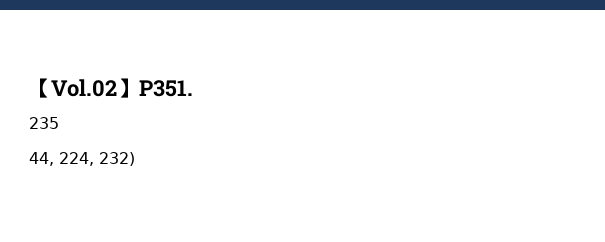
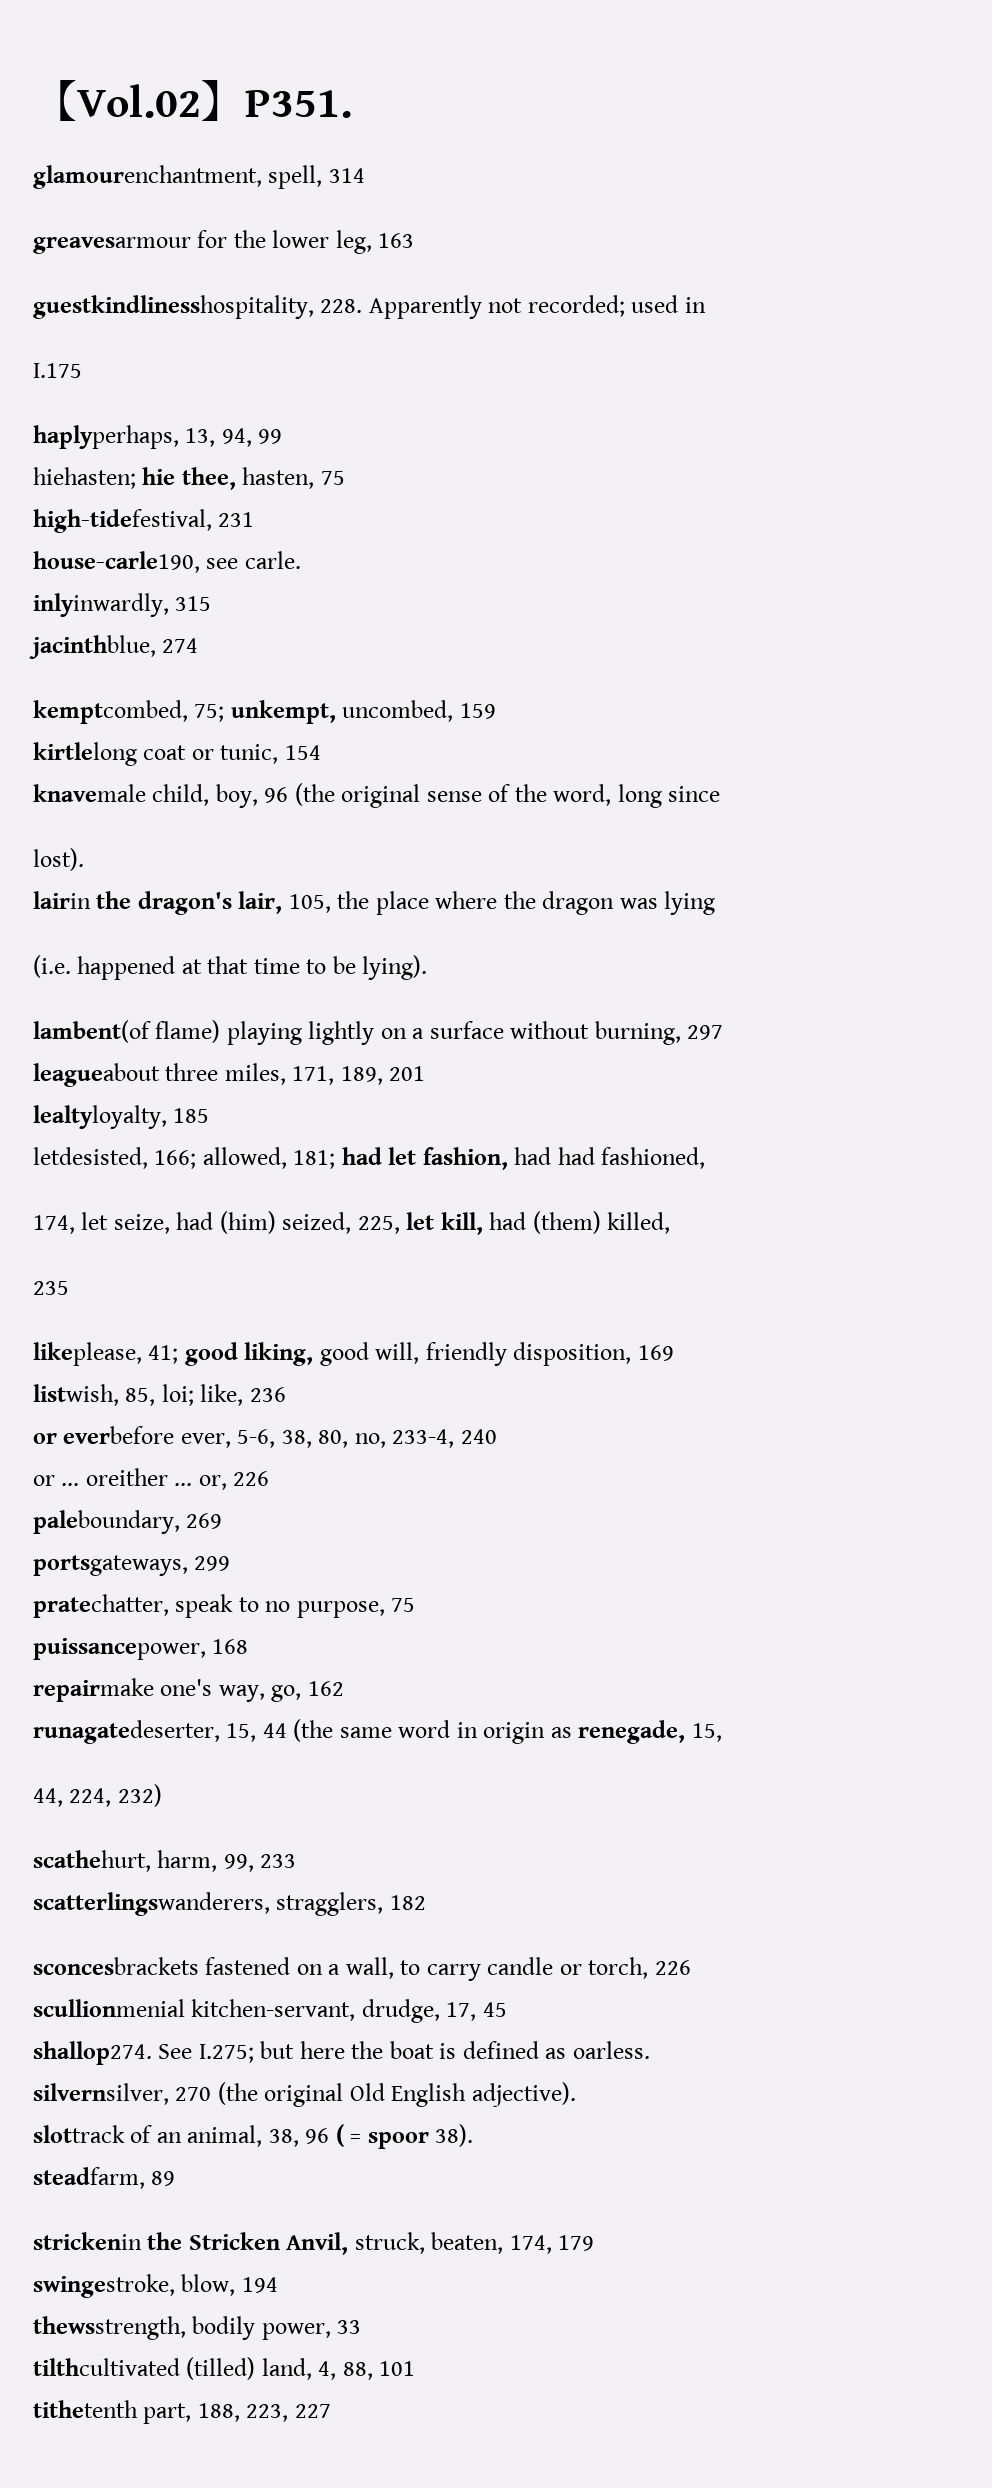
[29,117,59,129] [29,152,135,166] 235 // 44, 224, 232) -> [33,165,365,189] [33,230,415,254] [33,295,706,319] [33,363,82,378] [33,425,283,449] [33,467,345,490] [33,509,255,533] [33,551,301,573] [33,593,212,617] [29,635,199,659] [33,700,496,724] [33,742,321,766] [33,783,721,808] [33,848,84,871] [33,891,716,915] [33,955,428,980] [33,1020,724,1045] [33,1063,426,1087] [33,1105,210,1129] [33,1147,706,1170] [33,1211,671,1235] [33,1281,69,1295] [33,1342,674,1366] [33,1384,286,1406] [33,1426,497,1448] [33,1468,270,1490] [33,1510,223,1534] [33,1555,231,1576] [33,1594,416,1618] [33,1638,249,1660] [33,1678,344,1702] [33,1719,722,1744] [33,1784,162,1807] [33,1850,297,1872] [33,1892,426,1916] [33,1957,691,1981] [33,1999,507,2023] [33,2041,650,2065] [33,2082,576,2107] [33,2124,474,2149] [33,2167,176,2189] [33,2232,595,2255] [33,2274,278,2298] [33,2316,362,2340] [33,2357,416,2380] [33,2400,331,2424] glamourenchantment, spell, 314 // greavesarmour for the lower leg, 163 // guestkindlinesshospitality, 228. Apparently not recorded; used in // I.175 // haplyperhaps, 13, 94, 99 // hiehasten; hie thee, hasten, 75 // high-tidefestival, 231 // house-carle190, see carle. // inlyinwardly, 315 // jacinthblue, 274 // kemptcombed, 75; unkempt, uncombed, 159 // kirtlelong coat or tunic, 154 // knavemale child, boy, 96 (the original sense of the word, long since // lost). // lairin the dragon's lair, 105, the place where the dragon was lying // (i.e. happened at that time to be lying). // lambent(of flame) playing lightly on a surface without burning, 297 // leagueabout three miles, 171, 189, 201 // lealtyloyalty, 185 // letdesisted, 166; allowed, 181; had let fashion, had had fashioned, // 174, let seize, had (him) seized, 225, let kill, had (them) killed, // 235 // likeplease, 41; good liking, good will, friendly disposition, 169 // listwish, 85, loi; like, 236 // or everbefore ever, 5-6, 38, 80, no, 233-4, 240 // or ... oreither ... or, 226 // paleboundary, 269 // portsgateways, 299 // pratechatter, speak to no purpose, 75 // puissancepower, 168 // repairmake one's way, go, 162 // runagatedeserter, 15, 44 (the same word in origin as renegade, 15, // 44, 224, 232) // scathehurt, harm, 99, 233 // scatterlingswanderers, stragglers, 182 // sconcesbrackets fastened on a wall, to carry candle or torch, 226 // scullionmenial kitchen-servant, drudge, 17, 45 // shallop274. See I.275; but here the boat is defined as oarless. // silvernsilver, 270 (the original Old English adjective). // slottrack of an animal, 38, 96 ( = spoor 38). // steadfarm, 89 // strickenin the Stricken Anvil, struck, beaten, 174, 179 // swingestroke, blow, 194 // thewsstrength, bodily power, 33 // tilthcultivated (tilled) land, 4, 88, 101 // tithetenth part, 188, 223, 227

